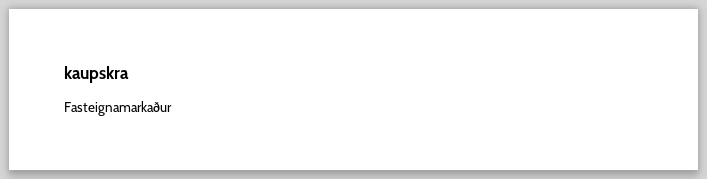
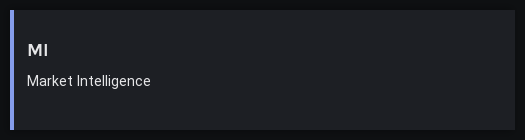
[64,66,129,83] [64,101,172,116] kaupskra // Fasteignamarkaður -> [27,44,49,56] [27,75,151,89] MI // Market Intelligence

